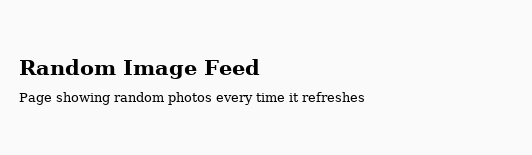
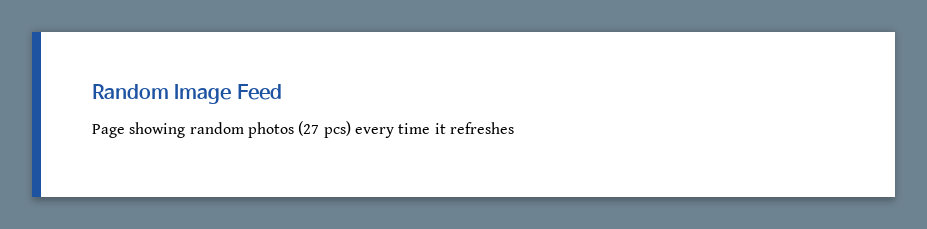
(212, 98) none -> [298,121,351,138] (27 pcs)

